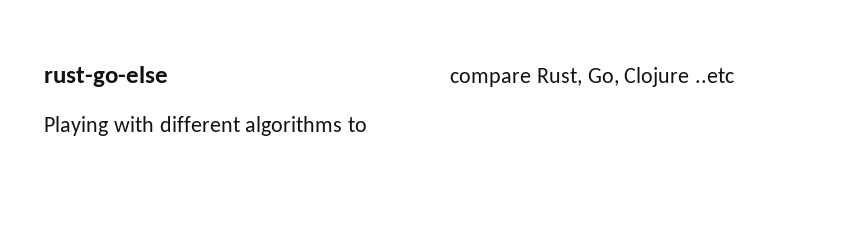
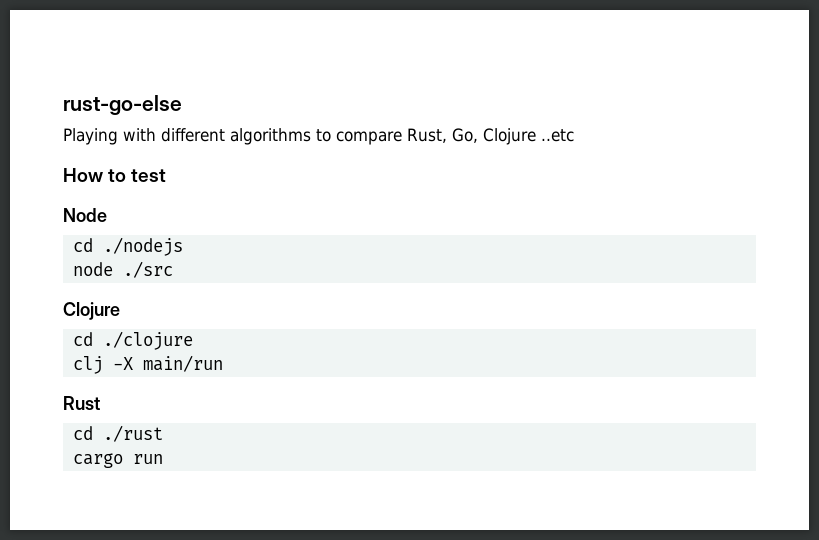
(735, 75) none -> [63,168,167,182] [63,208,107,222] [72,237,183,256] [72,261,173,278] [63,302,120,320] [72,331,193,350] [72,355,223,374] [63,396,100,410] [72,425,163,442] [72,453,163,468] // How to test // Node // cd ./nodejs // node ./src // Clojure // cd ./clojure // clj -X main/run // Rust // cd ./rust // cargo run

